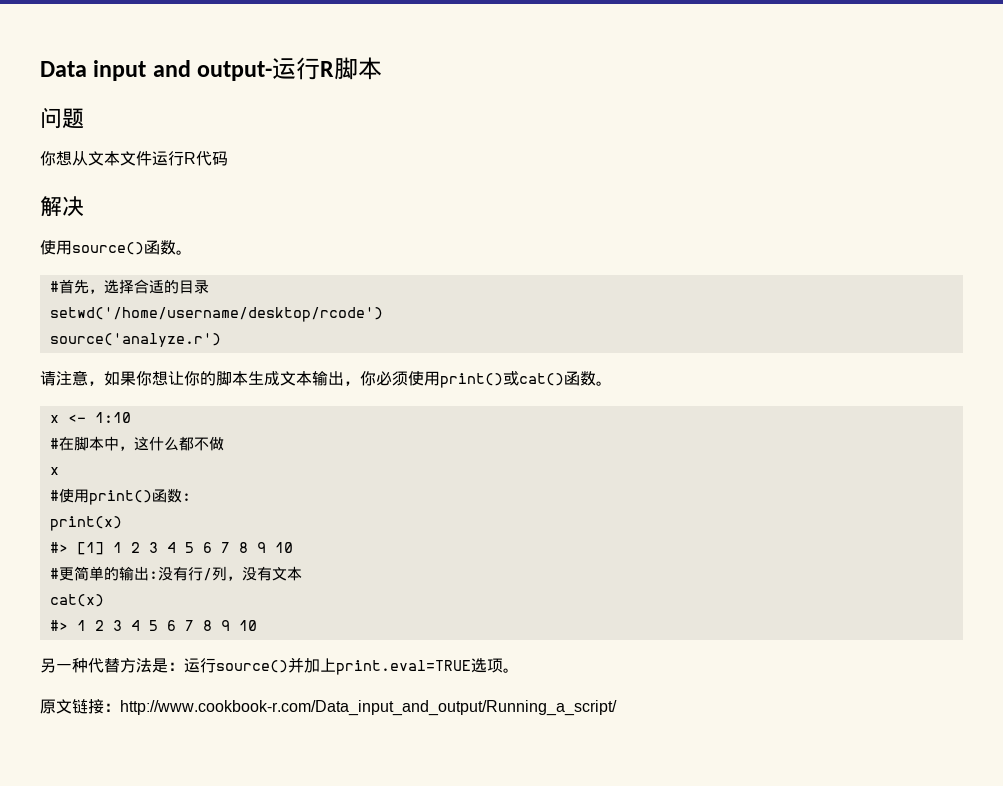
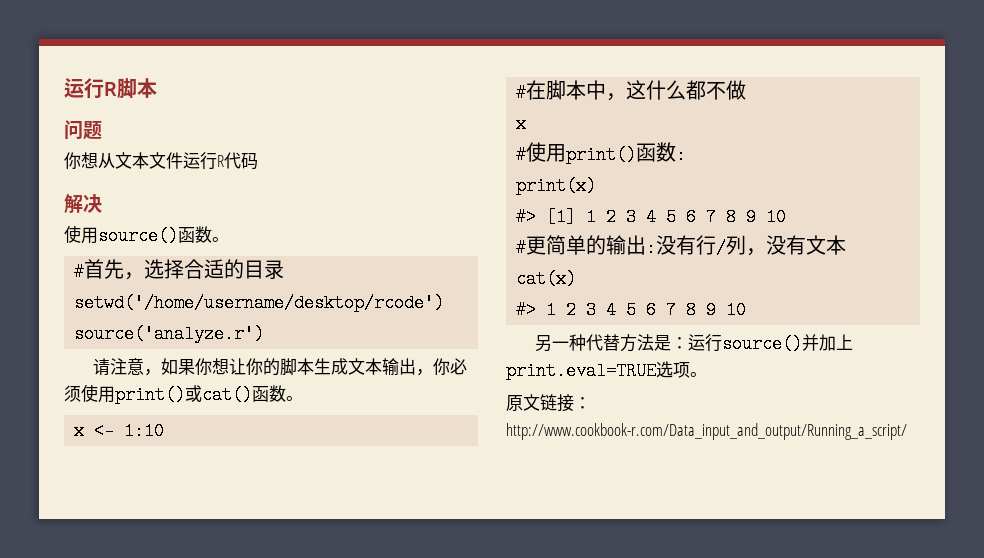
[40,60,273,81] Data input and output- -> (64, 88) none

